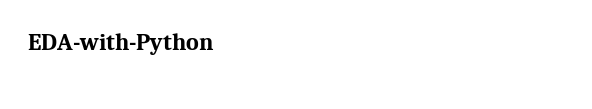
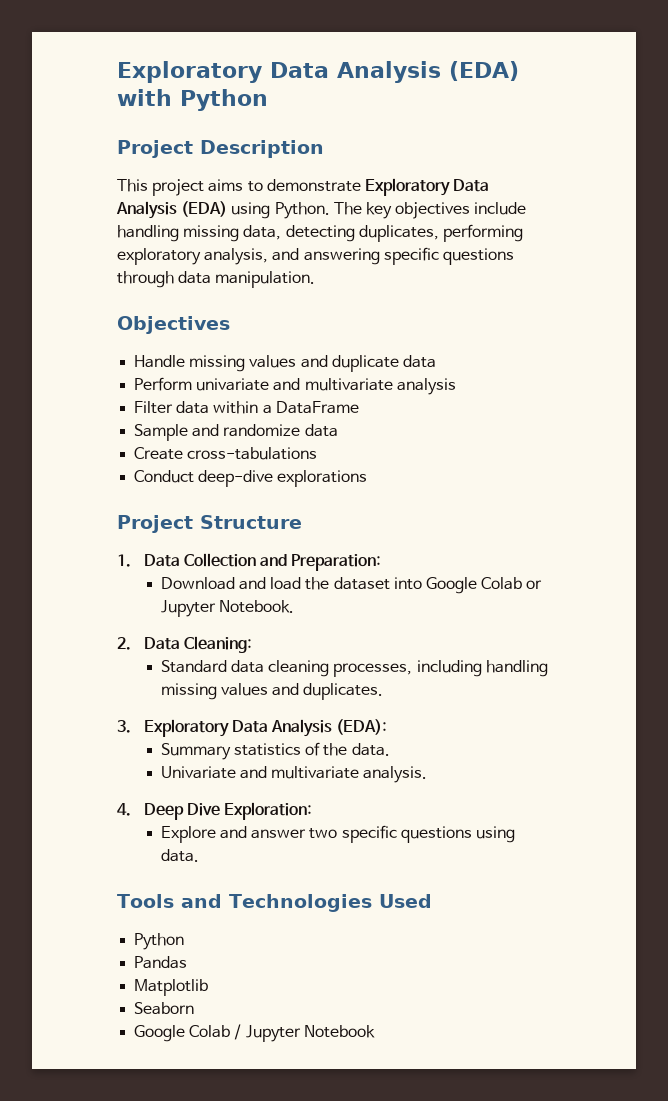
[28,33,214,55] EDA-with-Python -> [117,61,519,83] [117,89,268,111] [117,140,324,158] [117,178,490,196] [116,201,527,219] [117,224,523,242] [117,247,514,265] [117,271,316,288] [117,316,230,334] [134,355,436,372] [134,377,456,395] [134,401,359,414] [134,424,338,441] [134,447,318,460] [134,470,368,487] [117,515,302,533] [117,553,382,571] [160,577,543,594] [160,600,295,617] [117,636,253,653] [160,660,548,677] [160,683,384,700] [117,719,388,737] [160,742,390,760] [160,766,428,783] [117,802,313,820] [160,825,516,843] [160,849,199,862] [117,894,432,912] [134,933,185,950] [134,956,188,969] [134,979,209,996] [134,1002,195,1015] [134,1024,375,1042] Exploratory Data Analysis (EDA) with Python // Project Description // This project aims to demonstrate Exploratory Data Analysis (EDA) using Python. The key objectives include handling missing data, detecting duplicates, performing exploratory analysis, and answering specific questions through data manipulation. // Objectives // Handle missing values and duplicate data // Perform univariate and multivariate analysis // Filter data within a DataFrame // Sample and randomize data // Create cross-tabulations // Conduct deep-dive explorations // Project Structure // 1. Data Collection and Preparation: // Download and load the dataset into Google Colab or Jupyter Notebook. // 2. Data Cleaning: // Standard data cleaning processes, including handling missing values and duplicates. // 3. Exploratory Data Analysis (EDA): // Summary statistics of the data. // Univariate and multivariate analysis. // 4. Deep Dive Exploration: // Explore and answer two specific questions using data. // Tools and Technologies Used // Python // Pandas // Matplotlib // Seaborn // Google Colab / Jupyter Notebook

